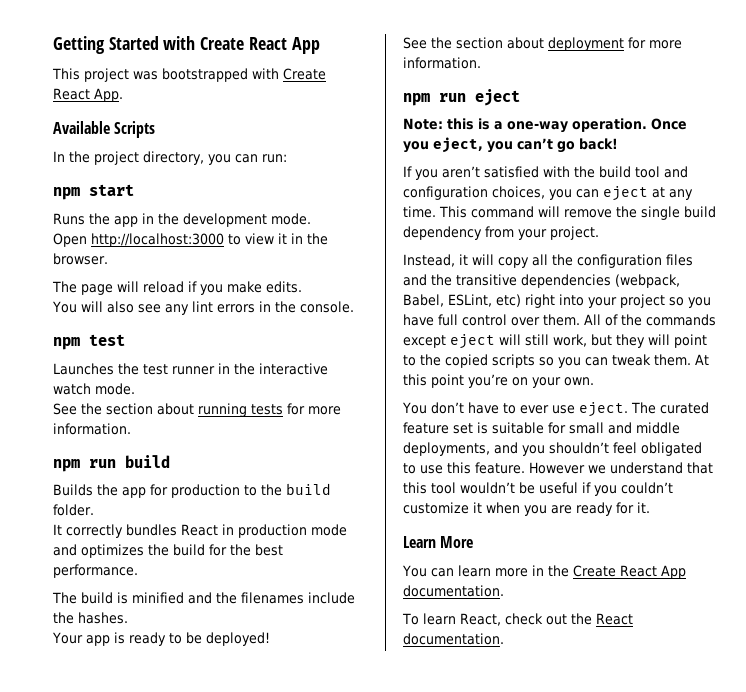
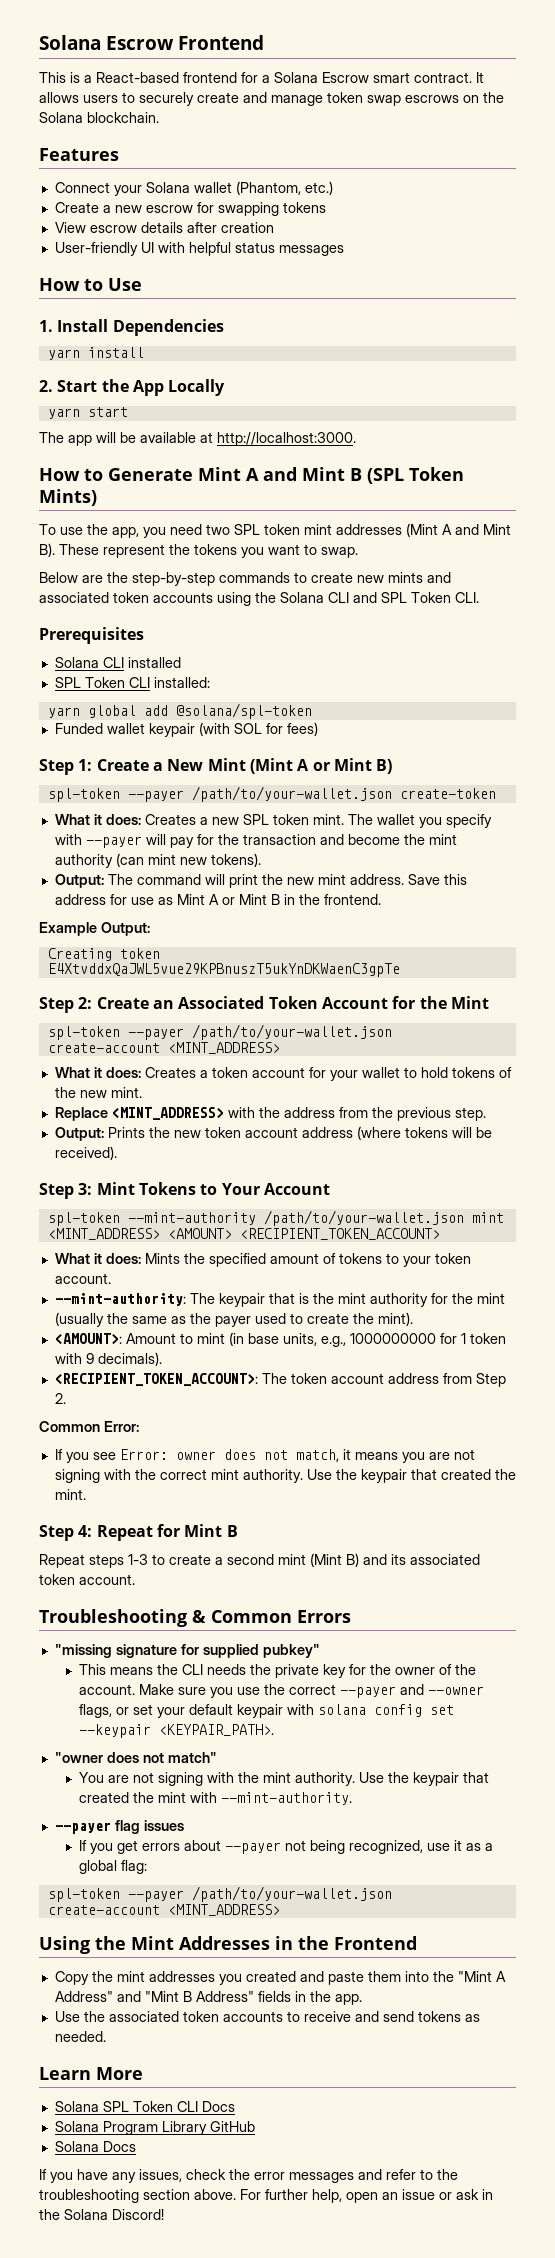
[53,36,320,54] [52,68,326,82] [53,88,123,102] [53,121,156,138] [53,151,287,165] [53,184,134,200] [53,213,311,227] [53,233,328,247] [53,253,108,265] [52,281,302,295] [52,301,354,315] [53,334,125,350] [53,363,328,375] [53,383,135,395] [53,403,341,417] [53,423,131,435] [53,455,170,472] [53,483,331,498] [53,504,94,516] [53,524,347,538] [53,544,283,558] [53,564,138,578] [52,592,355,604] [53,612,128,624] [52,632,270,646] [403,37,682,51] [403,57,481,69] [403,89,520,106] [403,118,687,133] [403,137,618,153] [403,166,688,180] [403,186,693,201] [403,206,716,220] [403,226,599,240] [403,254,693,268] [403,274,680,288] [403,294,711,308] [403,314,716,326] [403,334,707,349] [403,354,709,368] [403,374,594,388] [402,402,709,417] [403,422,680,434] [403,442,702,456] [403,462,713,474] [403,482,673,496] [403,502,650,516] [403,536,474,548] [402,565,686,579] [403,585,504,597] [402,613,633,626] [403,633,504,645] Getting Started with Create React App // This project was bootstrapped with Create React App. // Available Scripts // In the project directory, you can run: // npm start // Runs the app in the development mode. // Open http://localhost:3000 to view it in the browser. // The page will reload if you make edits. // You will also see any lint errors in the console. // npm test // Launches the test runner in the interactive watch mode. // See the section about running tests for more information. // npm run build // Builds the app for production to the build folder. // It correctly bundles React in production mode and optimizes the build for the best performance. // The build is minified and the filenames include the hashes. // Your app is ready to be deployed! // See the section about deployment for more information. // npm run eject // Note: this is a one-way operation. Once you eject, you can’t go back! // If you aren’t satisfied with the build tool and configuration choices, you can eject at any time. This command will remove the single build dependency from your project. // Instead, it will copy all the configuration files and the transitive dependencies (webpack, Babel, ESLint, etc) right into your project so you have full control over them. All of the commands except eject will still work, but they will point to the copied scripts so you can tweak them. At this point you’re on your own. // You don’t have to ever use eject. The curated feature set is suitable for small and middle deployments, and you shouldn’t feel obligated to use this feature. However we understand that this tool wouldn’t be useful if you couldn’t customize it when you are ready for it. // Learn More // You can learn more in the Create React App documentation. // To learn React, check out the React documentation. -> [39,35,265,50] [39,72,484,83] [39,92,504,106] [39,112,159,123] [39,148,119,161] [54,181,333,196] [54,202,326,216] [54,222,274,233] [54,242,344,256] [39,278,142,291] [39,319,224,336] [47,347,144,360] [39,379,226,396] [47,407,128,419] [39,432,356,446] [39,467,464,484] [39,489,97,506] [39,523,511,538] [39,543,358,558] [39,572,451,586] [39,592,479,606] [39,627,144,644] [54,657,181,668] [54,677,210,688] [47,703,312,719] [54,722,318,737] [39,758,393,775] [47,786,496,802] [54,814,492,828] [54,834,457,848] [54,853,261,868] [54,874,467,888] [54,894,381,905] [39,922,150,936] [47,948,160,961] [47,963,400,977] [39,996,489,1013] [47,1024,392,1040] [47,1042,280,1054] [54,1067,512,1081] [54,1087,142,1098] [54,1107,486,1121] [54,1126,492,1141] [54,1146,117,1160] [39,1182,330,1199] [47,1210,504,1226] [47,1228,440,1240] [54,1253,471,1267] [54,1273,111,1284] [54,1293,505,1307] [54,1312,413,1327] [54,1332,506,1347] [54,1352,162,1366] [54,1373,506,1387] [54,1393,66,1404] [39,1421,139,1432] [54,1449,475,1463] [54,1469,516,1483] [54,1489,86,1500] [39,1524,238,1541] [39,1553,480,1568] [39,1574,135,1585] [39,1609,351,1627] [54,1644,320,1658] [79,1664,477,1678] [79,1684,485,1698] [79,1704,455,1718] [79,1724,275,1738] [54,1752,217,1763] [79,1772,490,1786] [79,1792,353,1805] [54,1820,184,1834] [79,1840,494,1854] [79,1860,148,1874] [47,1886,392,1902] [47,1904,280,1916] [39,1936,417,1954] [54,1971,506,1985] [54,1991,362,2005] [54,2011,480,2022] [54,2031,106,2042] [39,2067,143,2080] [54,2101,235,2112] [54,2121,255,2135] [54,2141,136,2152] [39,2169,458,2183] [39,2189,493,2203] [39,2209,164,2220] Solana Escrow Frontend // This is a React-based frontend for a Solana Escrow smart contract. It allows users to securely create and manage token swap escrows on the Solana blockchain. // Features // Connect your Solana wallet (Phantom, etc.) // Create a new escrow for swapping tokens // View escrow details after creation // User-friendly UI with helpful status messages // How to Use // 1. Install Dependencies // yarn install // 2. Start the App Locally // yarn start // The app will be available at http://localhost:3000. // How to Generate Mint A and Mint B (SPL Token Mints) // To use the app, you need two SPL token mint addresses (Mint A and Mint B). These represent the tokens you want to swap. // Below are the step-by-step commands to create new mints and associated token accounts using the Solana CLI and SPL Token CLI. // Prerequisites // Solana CLI installed // SPL Token CLI installed: // yarn global add @solana/spl-token // Funded wallet keypair (with SOL for fees) // Step 1: Create a New Mint (Mint A or Mint B) // spl-token --payer /path/to/your-wallet.json create-token // What it does: Creates a new SPL token mint. The wallet you specify with --payer will pay for the transaction and become the mint authority (can mint new tokens). // Output: The command will print the new mint address. Save this address for use as Mint A or Mint B in the frontend. // Example Output: // Creating token E4XtvddxQaJWL5vue29KPBnuszT5ukYnDKWaenC3gpTe // Step 2: Create an Associated Token Account for the Mint // spl-token --payer /path/to/your-wallet.json create-account <MINT_ADDRESS> // What it does: Creates a token account for your wallet to hold tokens of the new mint. // Replace <MINT_ADDRESS> with the address from the previous step. // Output: Prints the new token account address (where tokens will be received). // Step 3: Mint Tokens to Your Account // spl-token --mint-authority /path/to/your-wallet.json mint <MINT_ADDRESS> <AMOUNT> <RECIPIENT_TOKEN_ACCOUNT> // What it does: Mints the specified amount of tokens to your token account. // --mint-authority: The keypair that is the mint authority for the mint (usually the same as the payer used to create the mint). // <AMOUNT>: Amount to mint (in base units, e.g., 1000000000 for 1 token with 9 decimals). // <RECIPIENT_TOKEN_ACCOUNT>: The token account address from Step 2. // Common Error: // If you see Error: owner does not match, it means you are not signing with the correct mint authority. Use the keypair that created the mint. // Step 4: Repeat for Mint B // Repeat steps 1-3 to create a second mint (Mint B) and its associated token account. // Troubleshooting & Common Errors // "missing signature for supplied pubkey" // This means the CLI needs the private key for the owner of the account. Make sure you use the correct --payer and --owner flags, or set your default keypair with solana config set --keypair <KEYPAIR_PATH>. // "owner does not match" // You are not signing with the mint authority. Use the keypair that created the mint with --mint-authority. // --payer flag issues // If you get errors about --payer not being recognized, use it as a global flag: // spl-token --payer /path/to/your-wallet.json create-account <MINT_ADDRESS> // Using the Mint Addresses in the Frontend // Copy the mint addresses you created and paste them into the "Mint A Address" and "Mint B Address" fields in the app. // Use the associated token accounts to receive and send tokens as needed. // Learn More // Solana SPL Token CLI Docs // Solana Program Library GitHub // Solana Docs // If you have any issues, check the error messages and refer to the troubleshooting section above. For further help, open an issue or ask in the Solana Discord!

